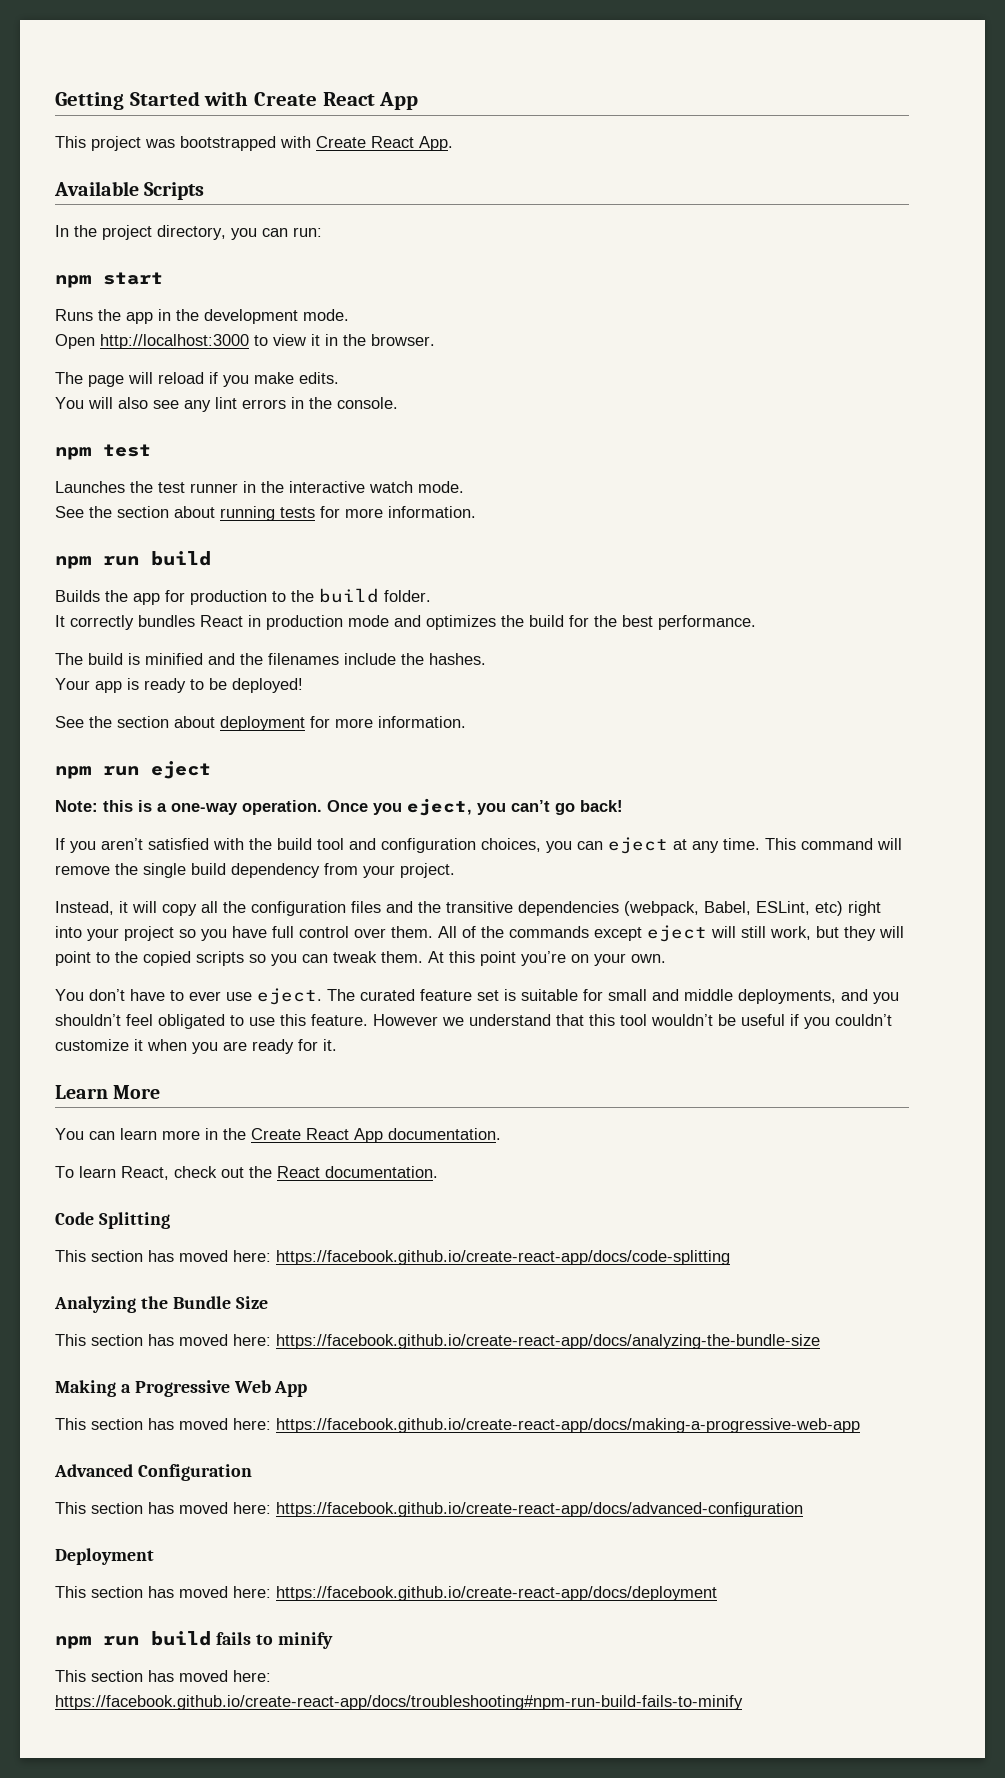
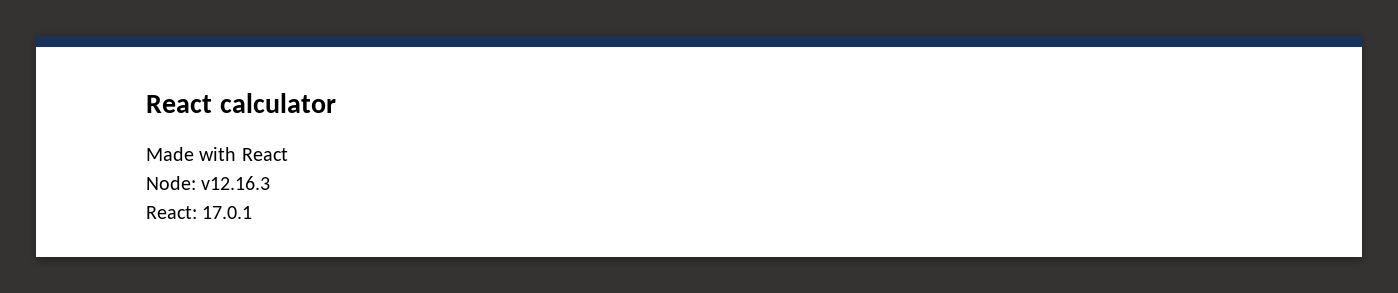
[55,91,419,110] [55,136,453,151] [54,181,205,200] [55,225,322,240] [55,272,163,288] [55,309,349,324] [55,334,435,349] [55,372,339,387] [55,397,398,412] [55,444,151,460] [55,481,464,493] [55,506,476,521] [55,551,211,569] [55,588,431,605] [55,615,756,630] [55,653,486,665] [55,678,303,693] [55,716,466,731] [55,761,211,779] [55,798,623,816] [55,837,902,854] [55,863,455,878] [55,901,881,916] [55,925,904,942] [55,951,666,966] [55,988,899,1005] [55,1014,892,1029] [55,1039,337,1054] [55,1085,161,1099] [55,1128,501,1143] [55,1166,438,1180] [55,1212,170,1229] [55,1250,730,1265] [54,1296,268,1313] [55,1334,820,1349] [55,1380,308,1397] [55,1418,860,1433] [54,1464,252,1481] [55,1502,803,1517] [55,1548,154,1565] [55,1586,717,1601] [55,1631,333,1649] [55,1670,271,1682] [55,1695,743,1710] Getting Started with Create React App // This project was bootstrapped with Create React App. // Available Scripts // In the project directory, you can run: // npm start // Runs the app in the development mode. // Open http://localhost:3000 to view it in the browser. // The page will reload if you make edits. // You will also see any lint errors in the console. // npm test // Launches the test runner in the interactive watch mode. // See the section about running tests for more information. // npm run build // Builds the app for production to the build folder. // It correctly bundles React in production mode and optimizes the build for the best performance. // The build is minified and the filenames include the hashes. // Your app is ready to be deployed! // See the section about deployment for more information. // npm run eject // Note: this is a one-way operation. Once you eject, you can’t go back! // If you aren’t satisfied with the build tool and configuration choices, you can eject at any time. This command will remove the single build dependency from your project. // Instead, it will copy all the configuration files and the transitive dependencies (webpack, Babel, ESLint, etc) right into your project so you have full control over them. All of the commands except eject will still work, but they will point to the copied scripts so you can tweak them. At this point you’re on your own. // You don’t have to ever use eject. The curated feature set is suitable for small and middle deployments, and you shouldn’t feel obligated to use this feature. However we understand that this tool wouldn’t be useful if you couldn’t customize it when you are ready for it. // Learn More // You can learn more in the Create React App documentation. // To learn React, check out the React documentation. // Code Splitting // This section has moved here: https://facebook.github.io/create-react-app/docs/code-splitting // Analyzing the Bundle Size // This section has moved here: https://facebook.github.io/create-react-app/docs/analyzing-the-bundle-size // Making a Progressive Web App // This section has moved here: https://facebook.github.io/create-react-app/docs/making-a-progressive-web-app // Advanced Configuration // This section has moved here: https://facebook.github.io/create-react-app/docs/advanced-configuration // Deployment // This section has moved here: https://facebook.github.io/create-react-app/docs/deployment // npm run build fails to minify // This section has moved here: https://facebook.github.io/create-react-app/docs/troubleshooting#npm-run-build-fails-to-minify -> [146,93,336,113] [146,147,288,161] [146,176,271,190] [146,206,253,219] React calculator // Made with React // Node: v12.16.3 // React: 17.0.1

